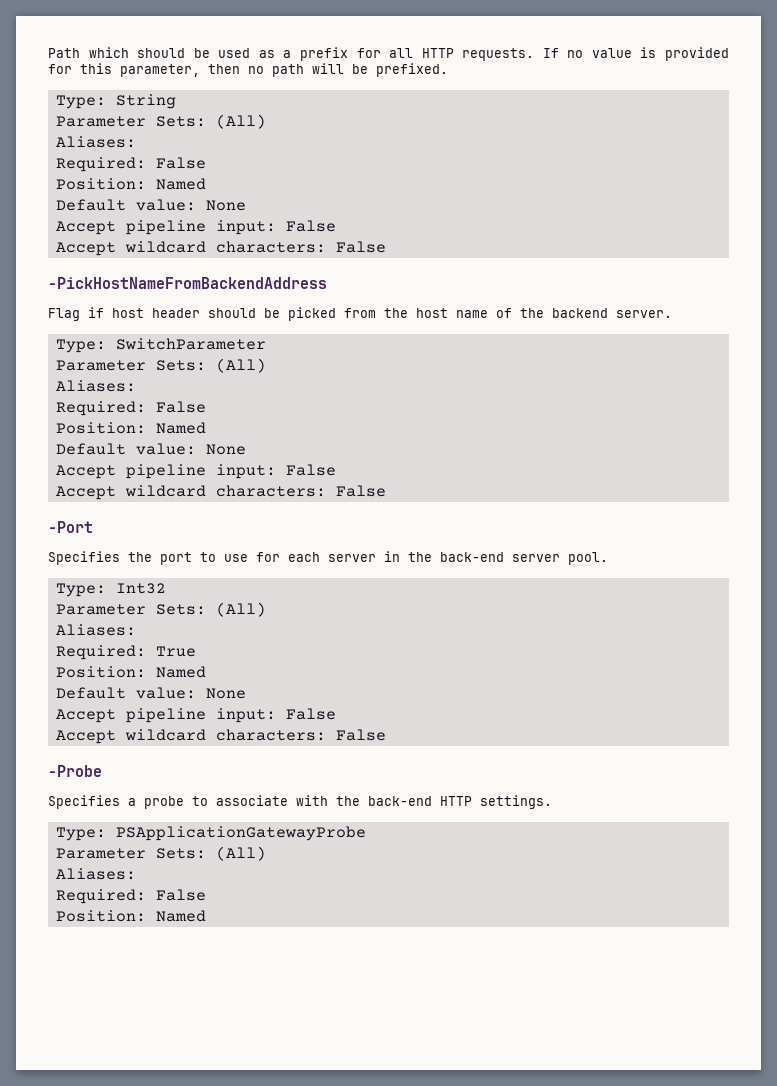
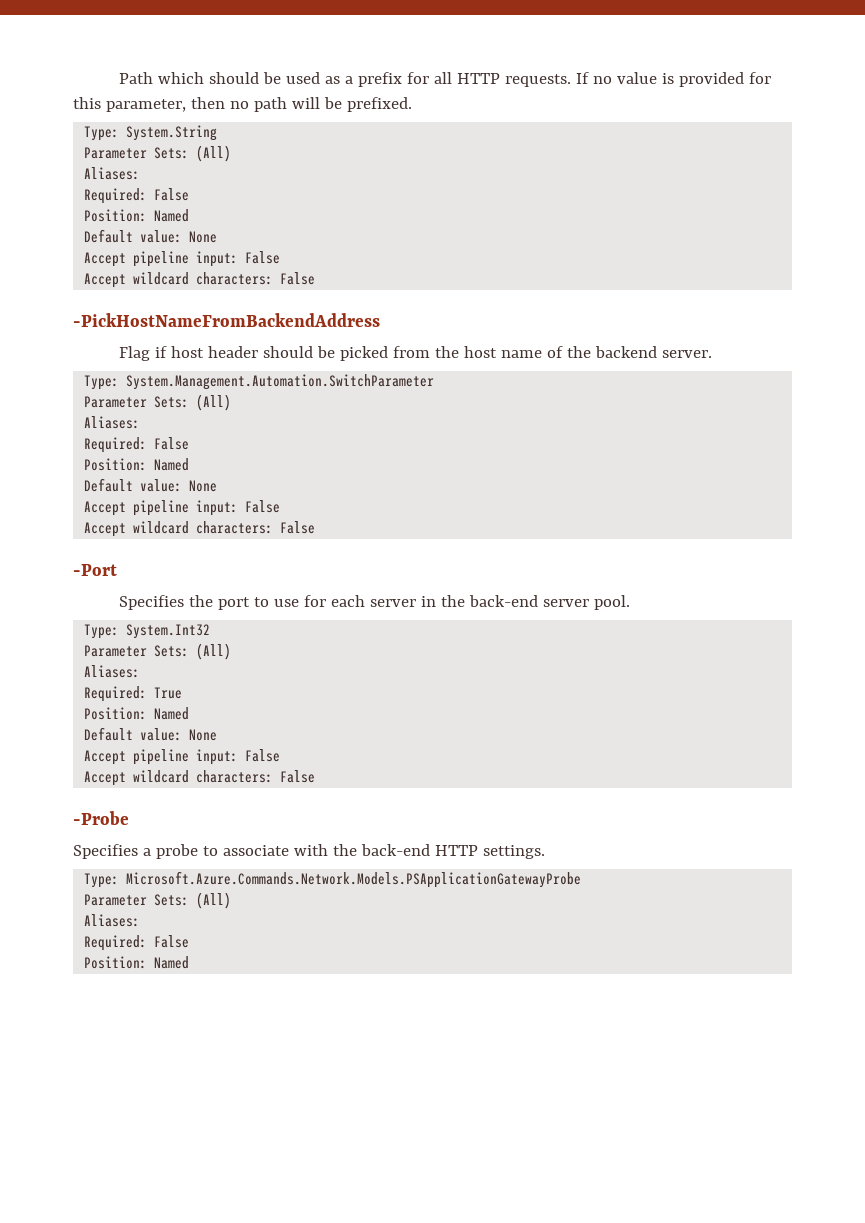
[115,94,176,109] String -> [126,125,218,141] System.String
[115,338,266,350] SwitchParameter -> [126,374,435,390] System.Management.Automation.SwitchParameter
[115,583,166,594] Int32 -> [126,624,211,639] System.Int32
[115,826,366,841] PSApplicationGatewayProbe -> [126,871,582,888] Microsoft.Azure.Commands.Network.Models.PSApplicationGatewayProbe

